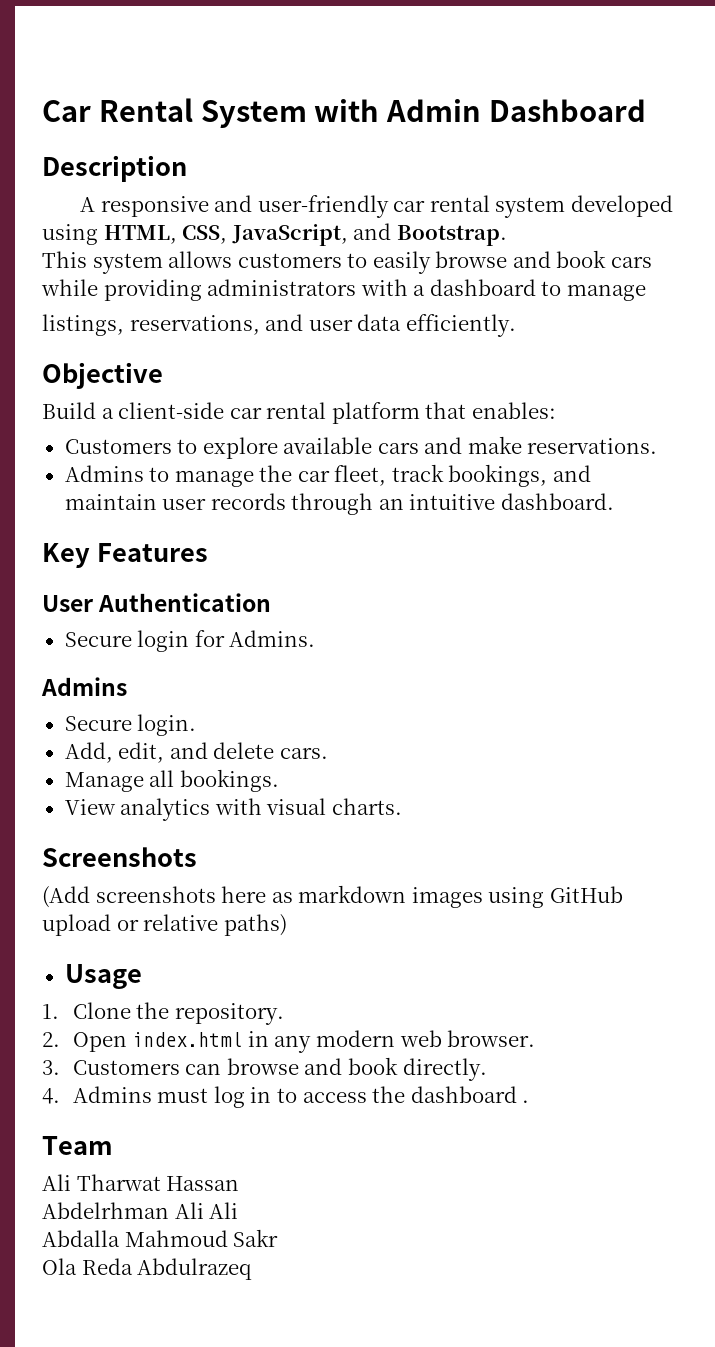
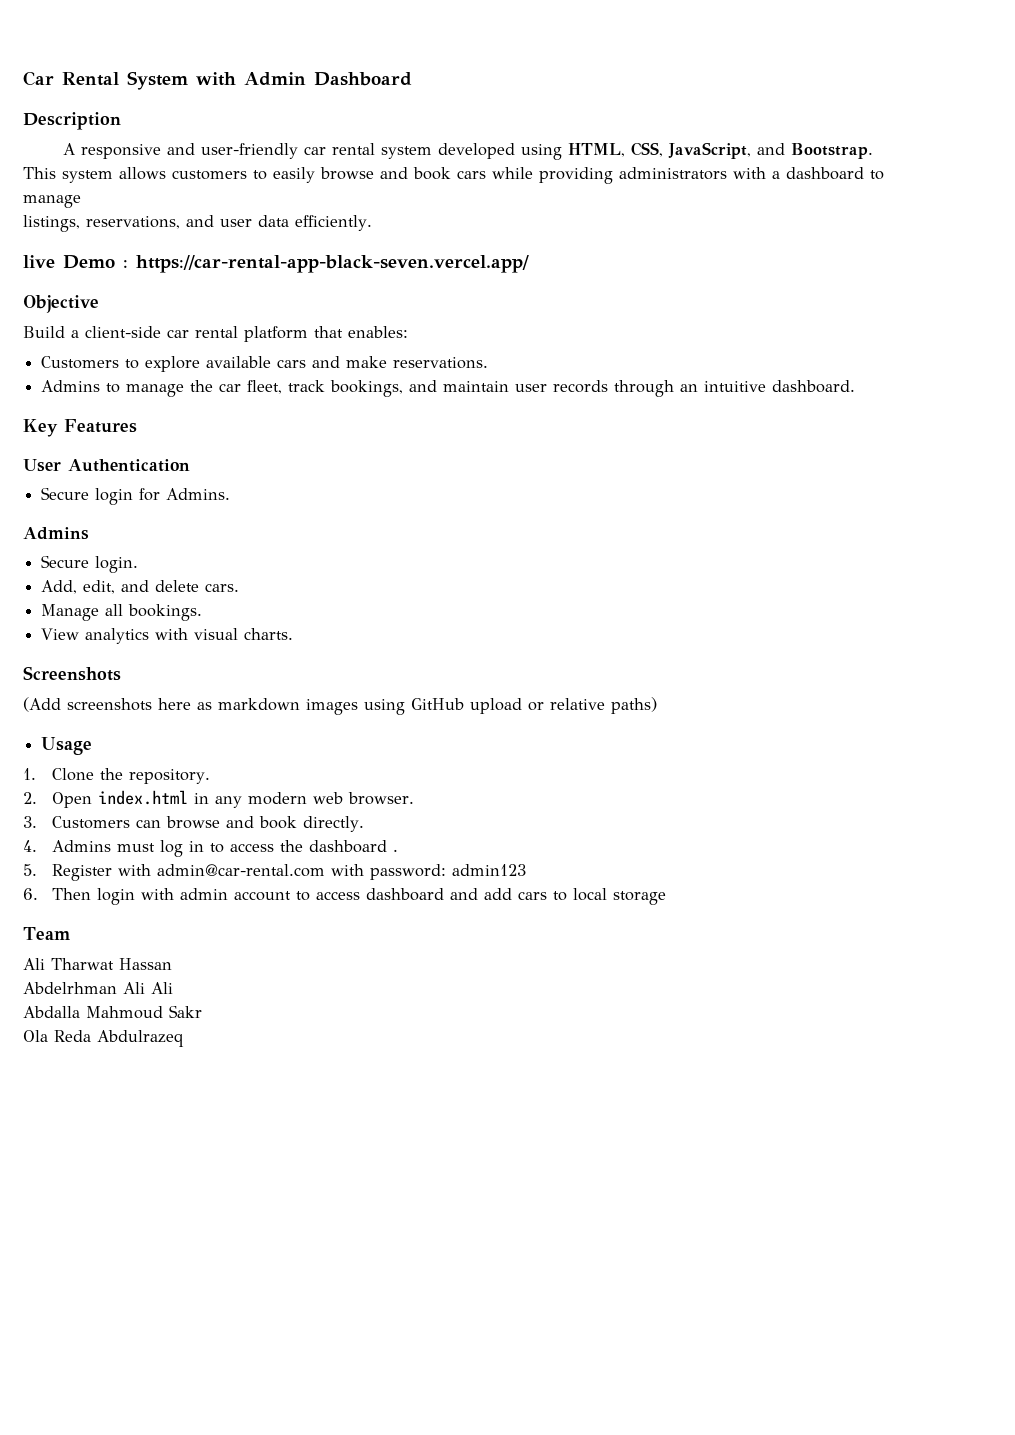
(516, 325) none -> [23,255,529,273] // live Demo : https://car-rental-app-black-seven.vercel.app/
(530, 1101) none -> [23,864,527,881] [23,888,667,905] // 5. Register with admin@car-rental.com with password: admin123 // 6. Then login with admin account to access dashboard and add cars to local storage

